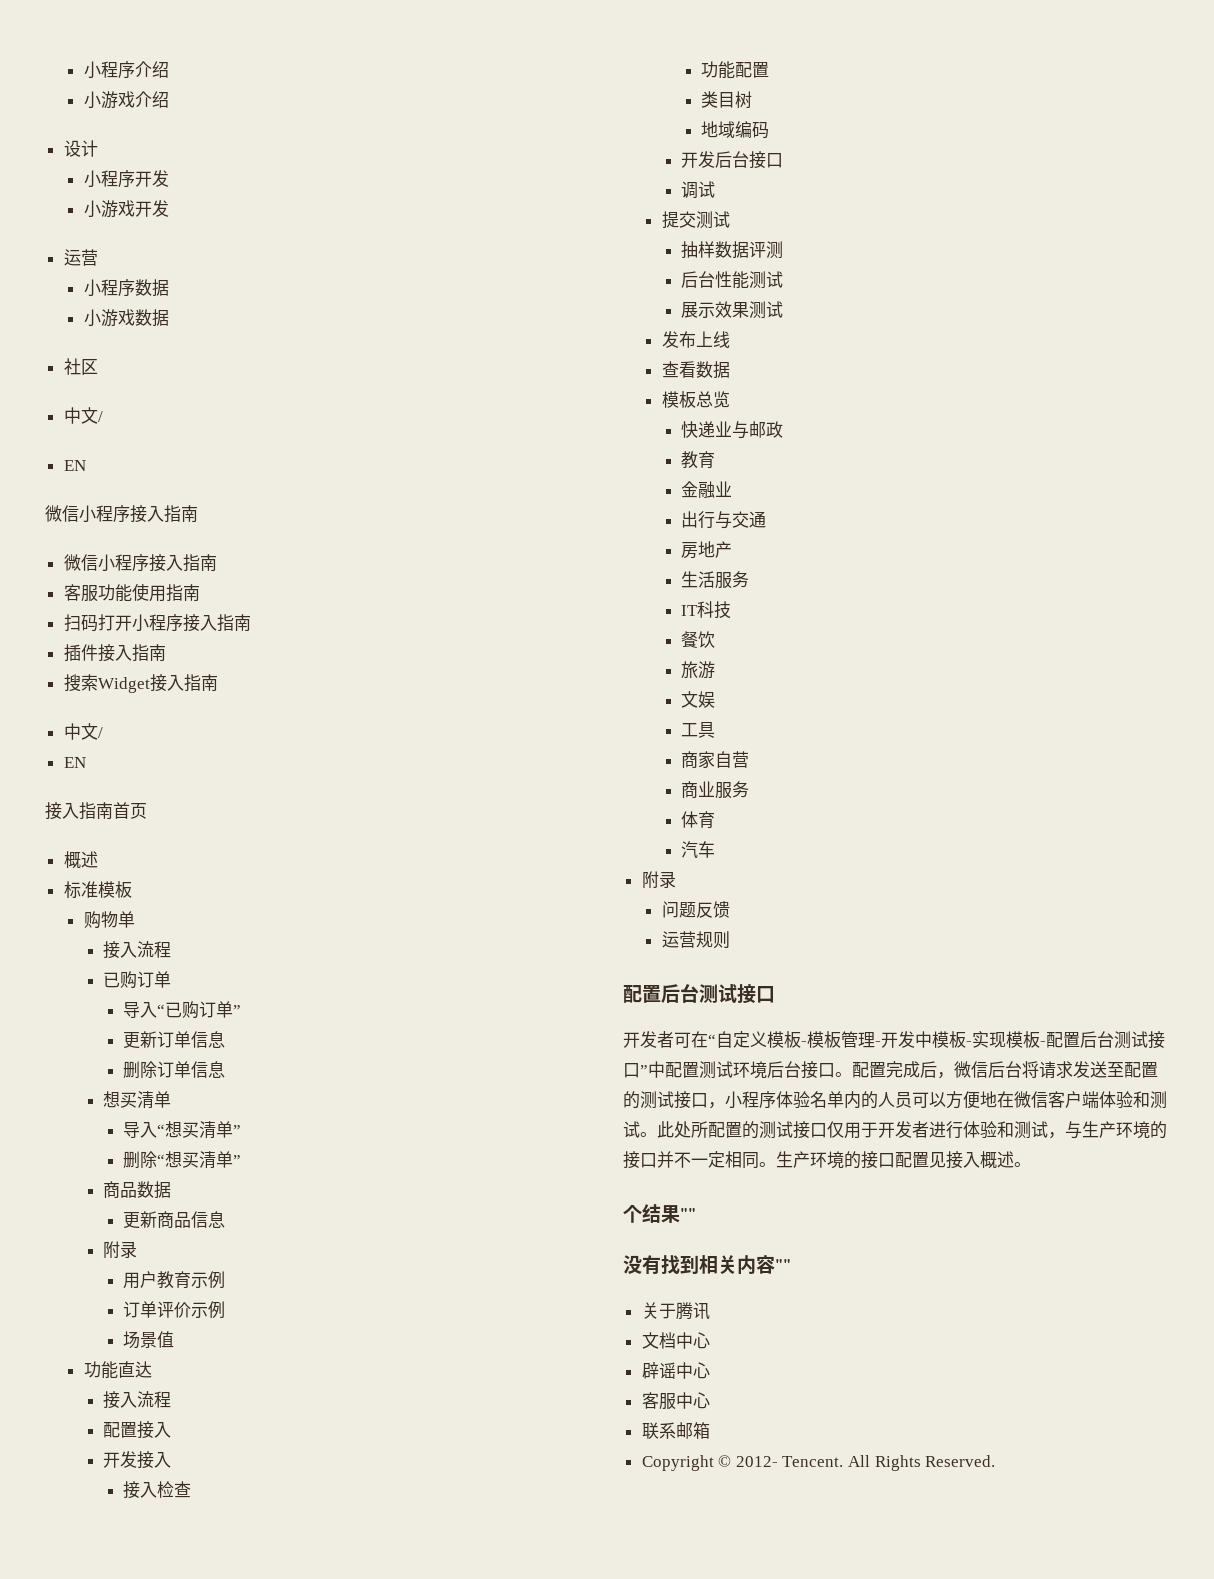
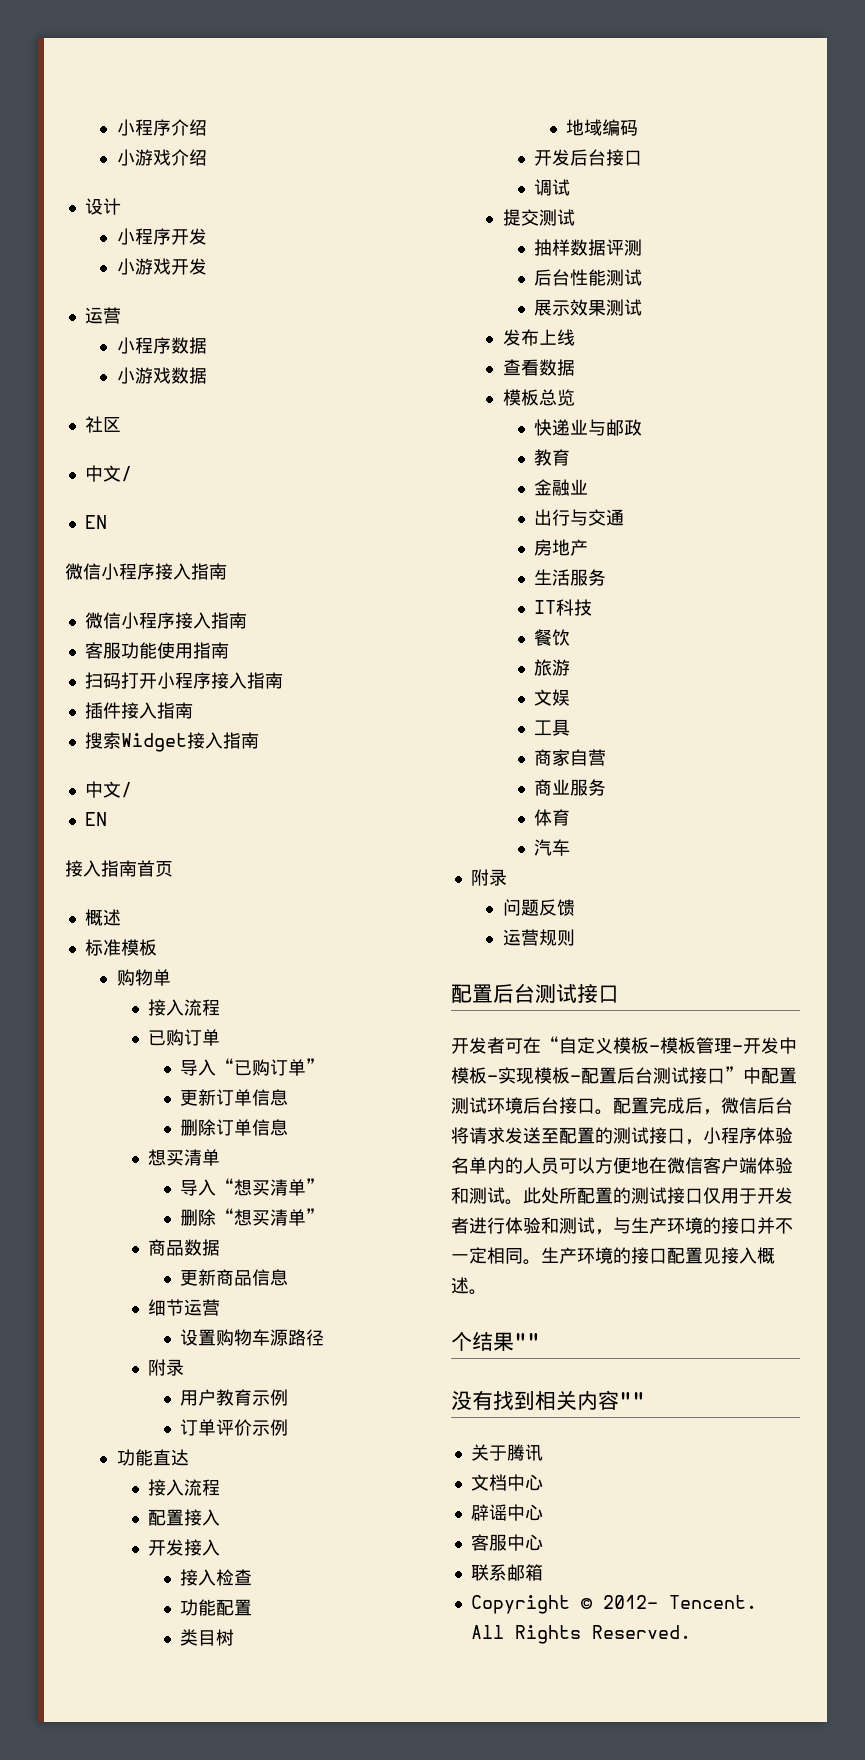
(226, 1219) none -> [148,1299,221,1316] [180,1329,325,1346] // 细节运营 // 设置购物车源路径
[123,1331,175,1349] // 场景值 -> (289, 1427) none

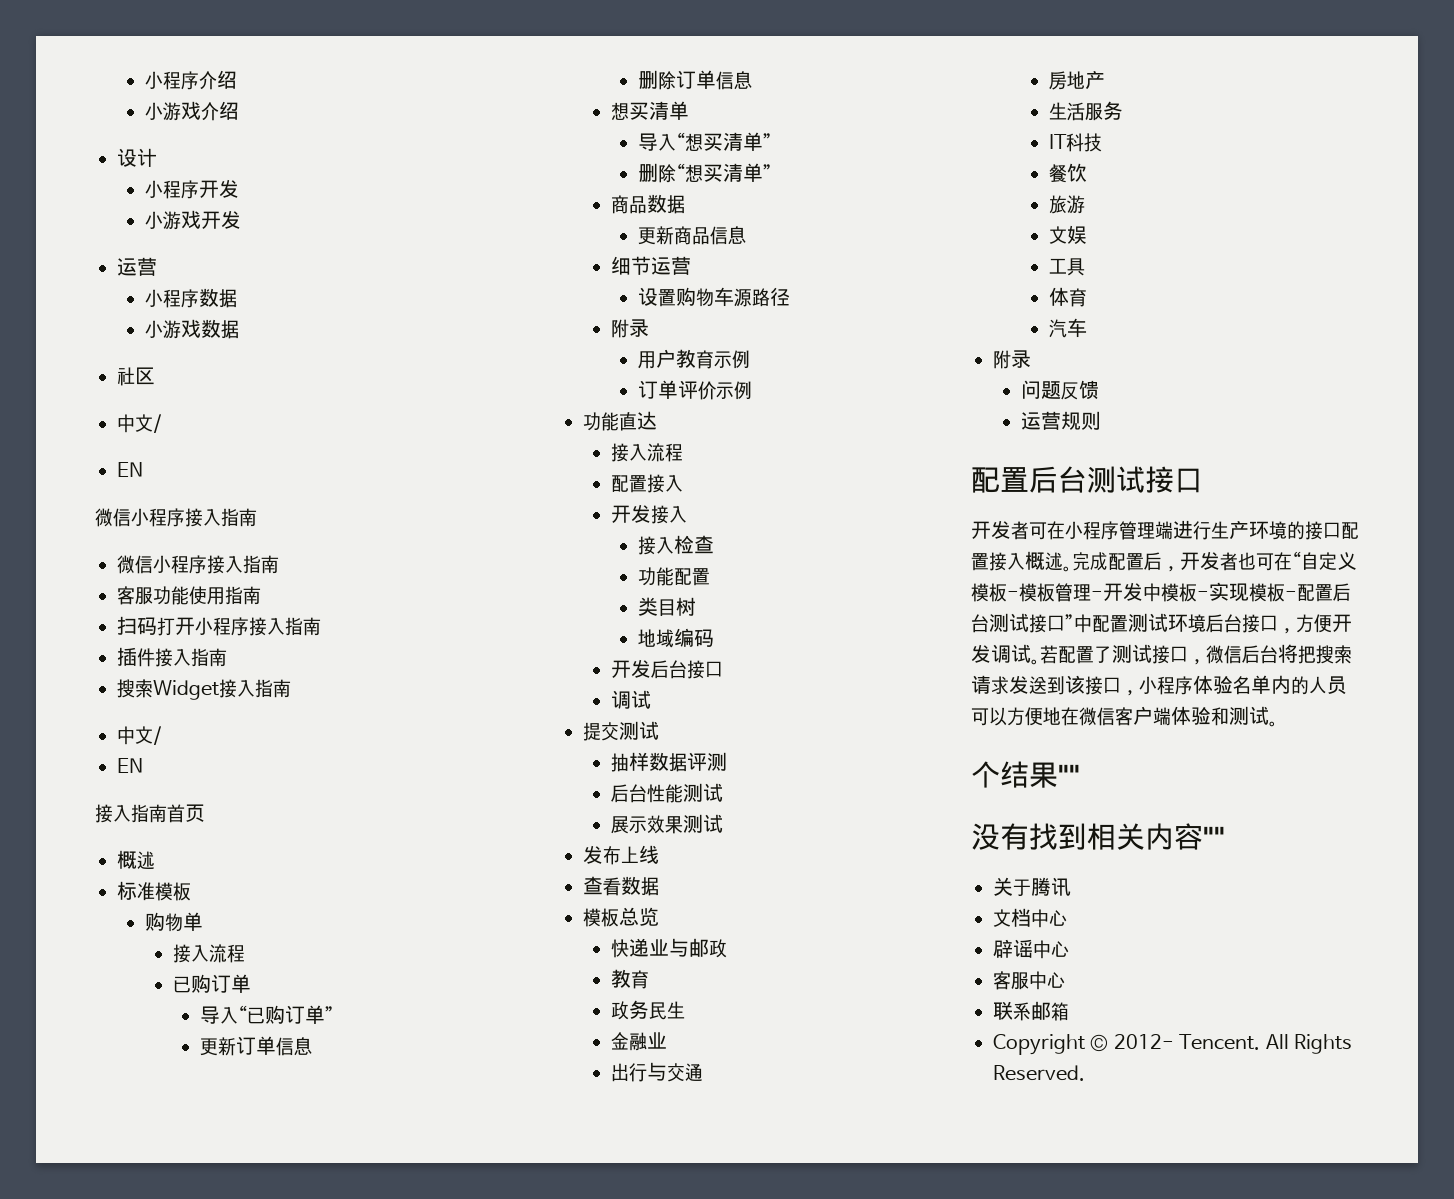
(571, 457) none -> [610,1000,685,1020] // 政务民生
[534,749,607,766] [534,779,607,796] // 商家自营 // 商业服务 -> (1085, 267) none
(541, 1045) none -> [1065,520,1359,540] [971,551,1292,572] 小程序管理端进行生产环境的接口配置接入概述。完成配置后，开发者也可在
[595,1097,703,1115] 。配置完成后 -> [1278,614,1352,634] [971,644,1188,665] ，方便开发调试。若配置了测试接口
(469, 1135) none -> [1298,645,1352,664] 把搜索
[541,1127,649,1144] 至配置的测试 -> [1047,675,1085,695] 到该
[523,1187,793,1204] [451,1217,793,1235] [451,1247,775,1265] [451,1277,487,1295] 此处所配置的测试接口仅用于开发者进行体验和测试，与生产环境的接口并不一定相同。生产环境的接口配置见接入概述。 -> (1278, 724) none

